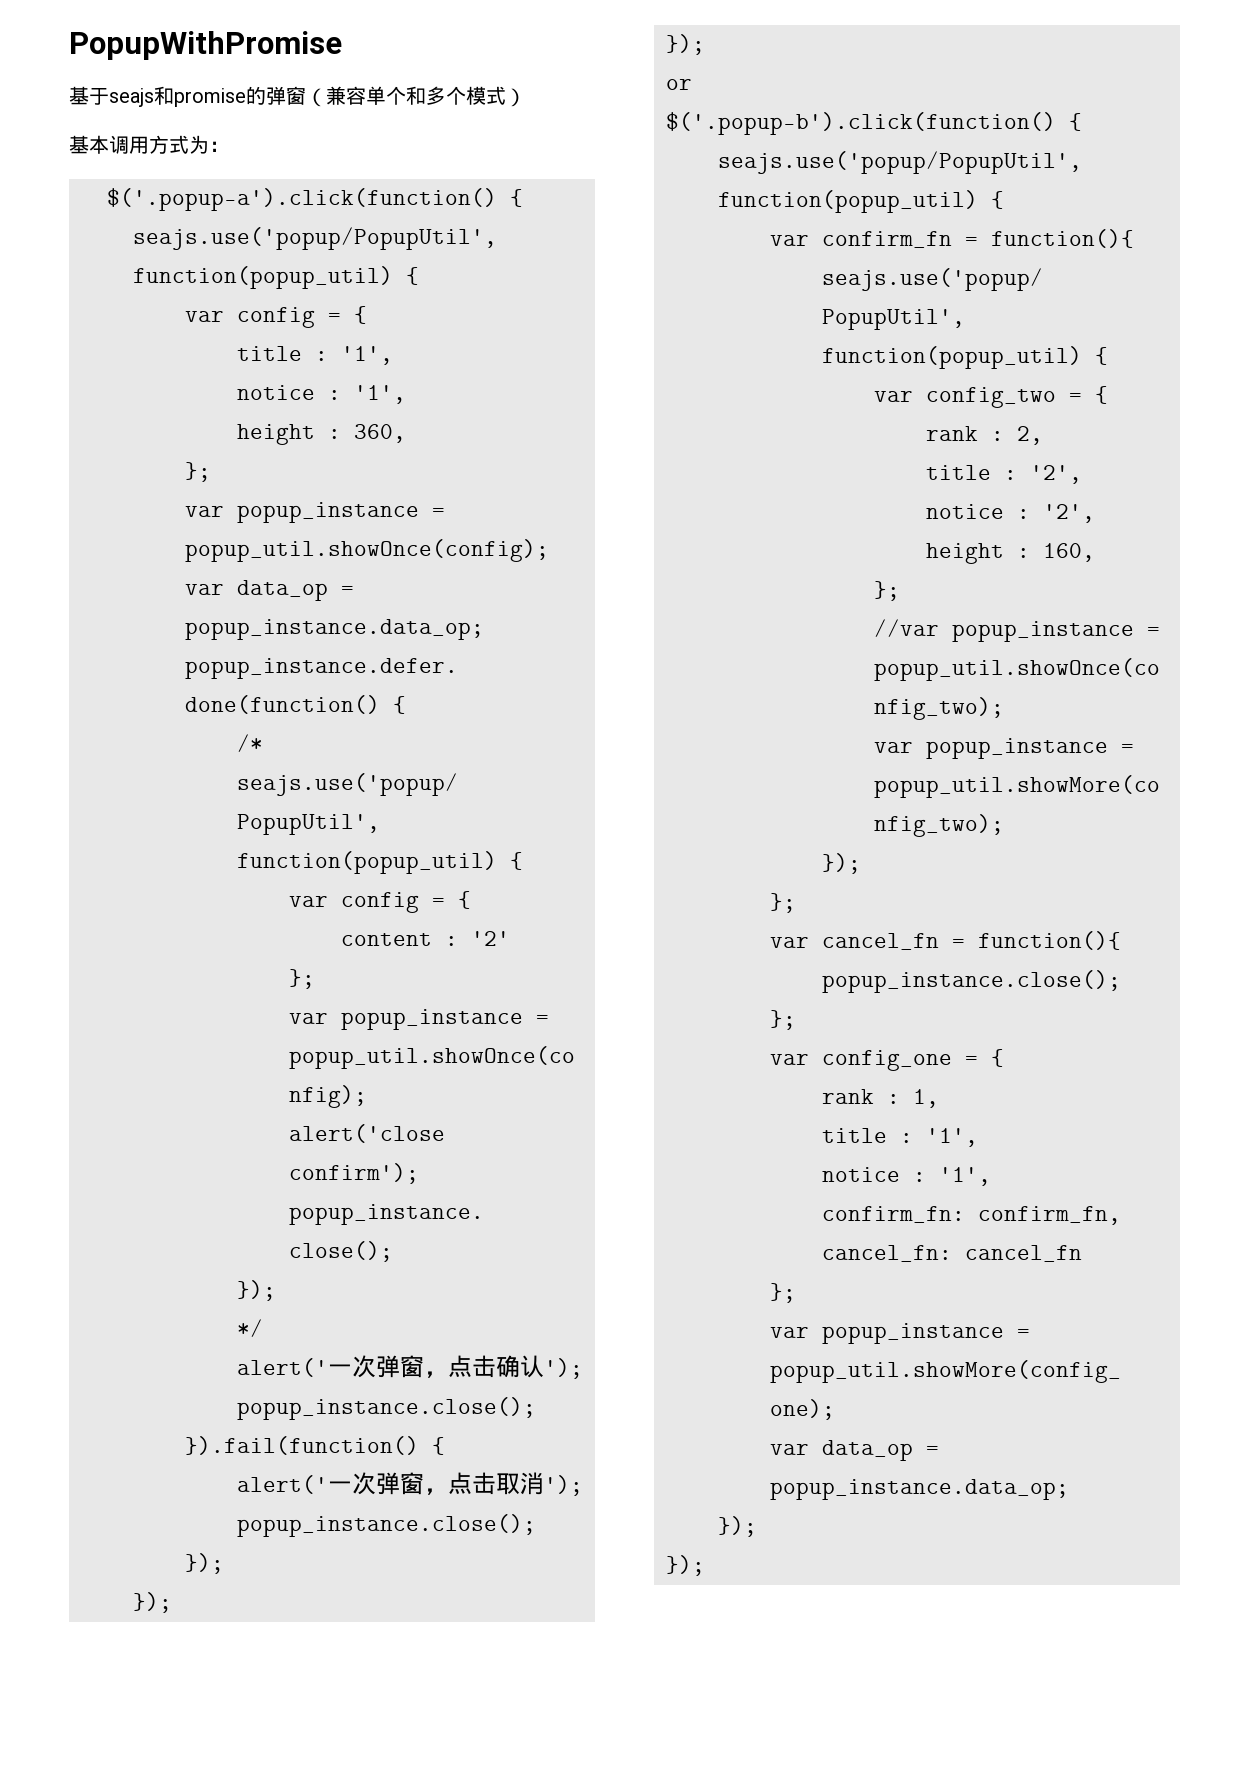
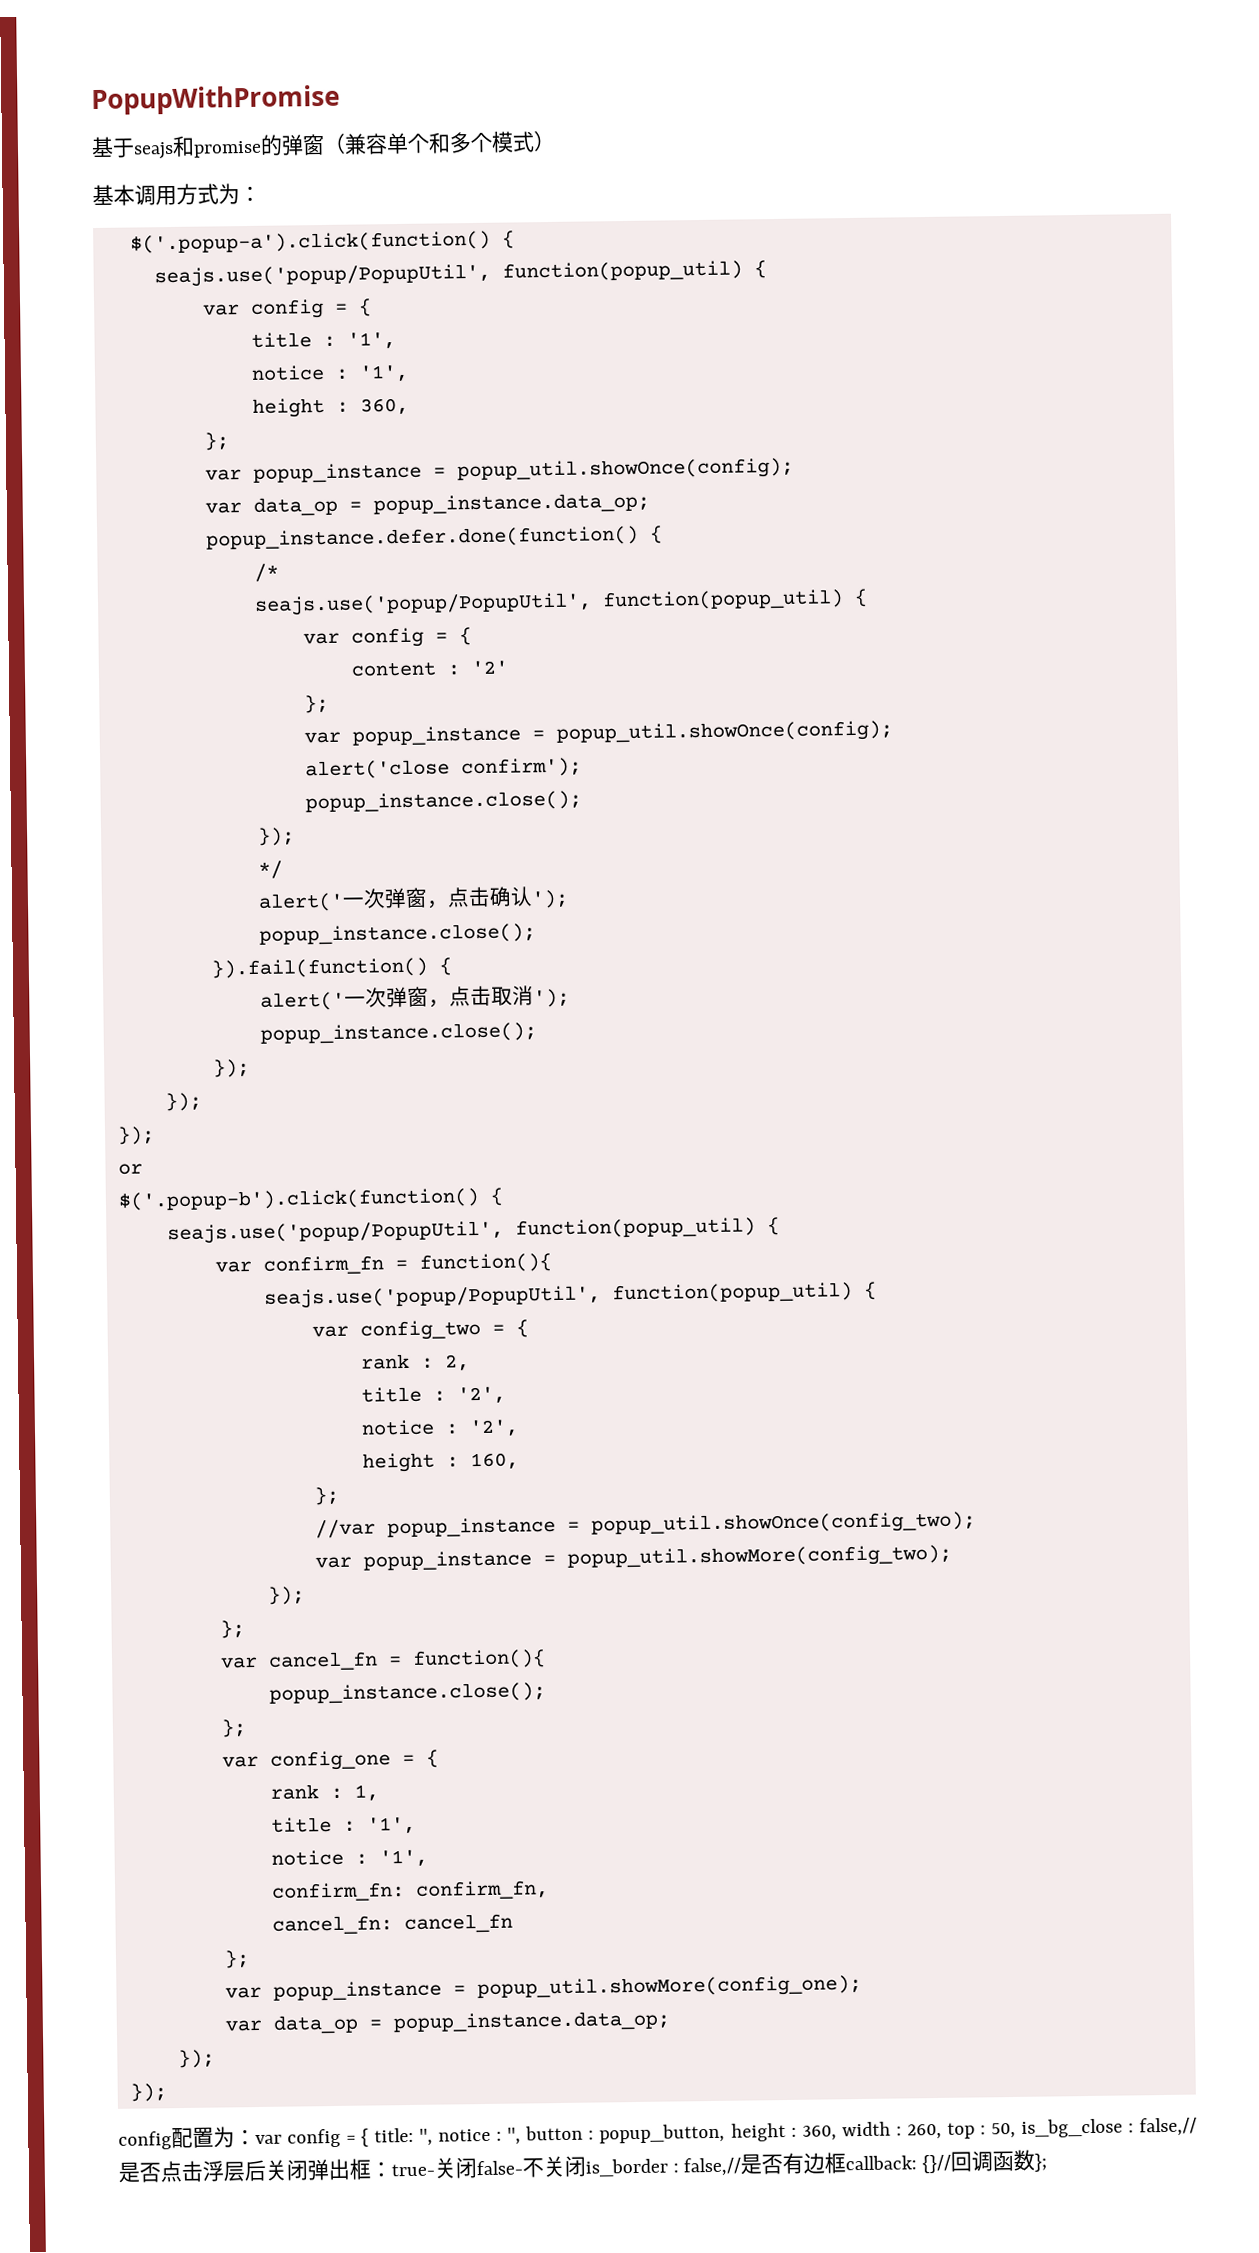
(705, 1565) none -> [118,2117,1197,2150] [118,2149,1048,2183] // config配置为：var config = { title: '', notice : '', button : popup_button, height : 360, width : 260, top : 50, is_bg_close : false,//是否点击浮层后关闭弹出框：true-关闭false-不关闭is_border : false,//是否有边框callback: {}//回调函数};

